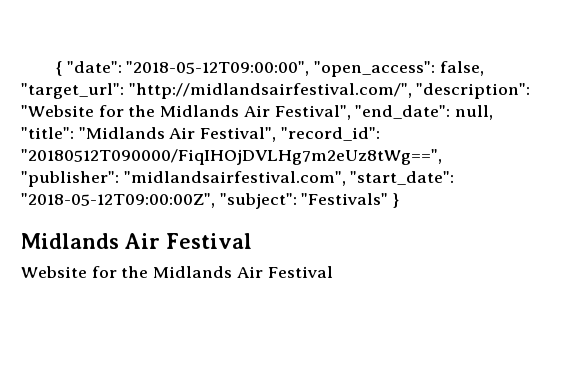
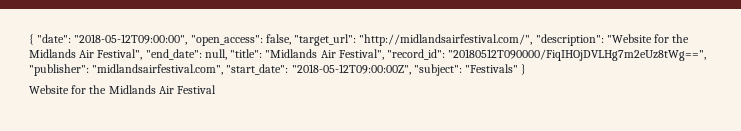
[21,233,252,249] // Midlands Air Festival -> (527, 69) none

